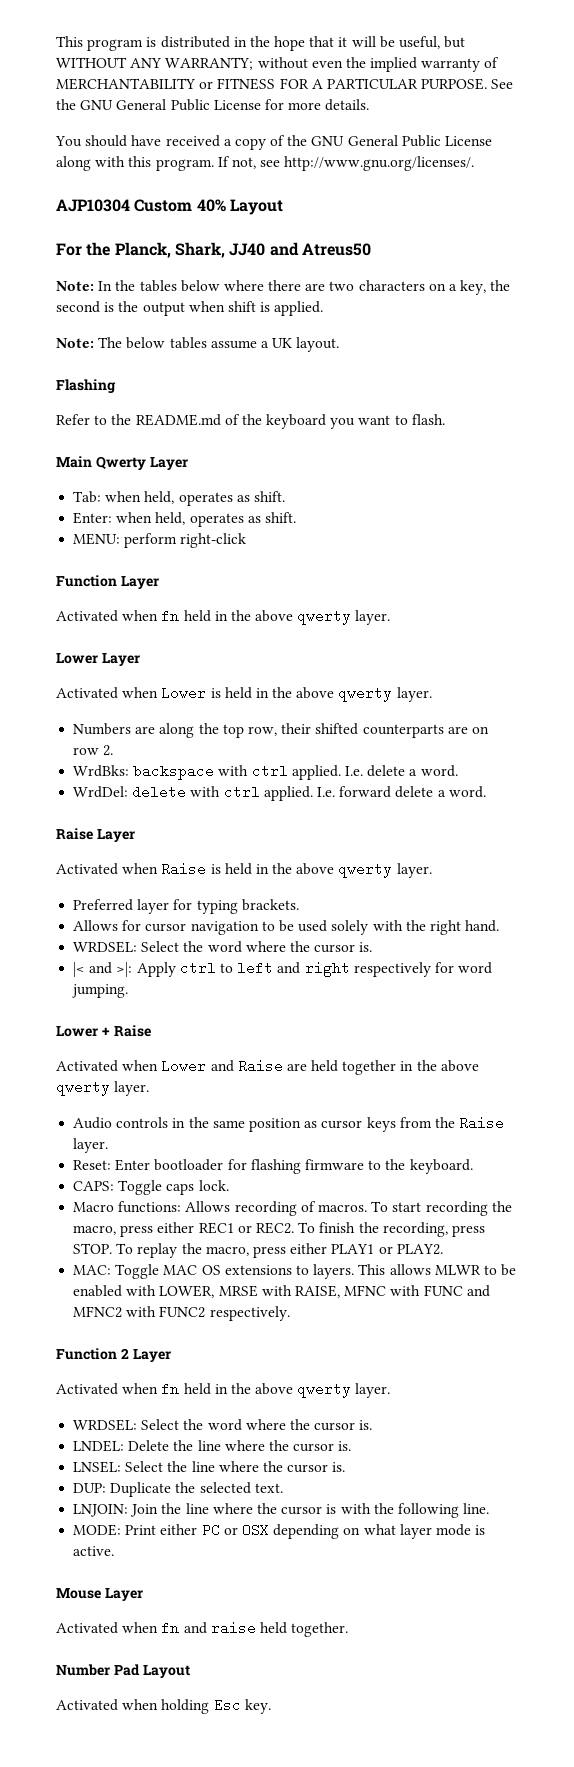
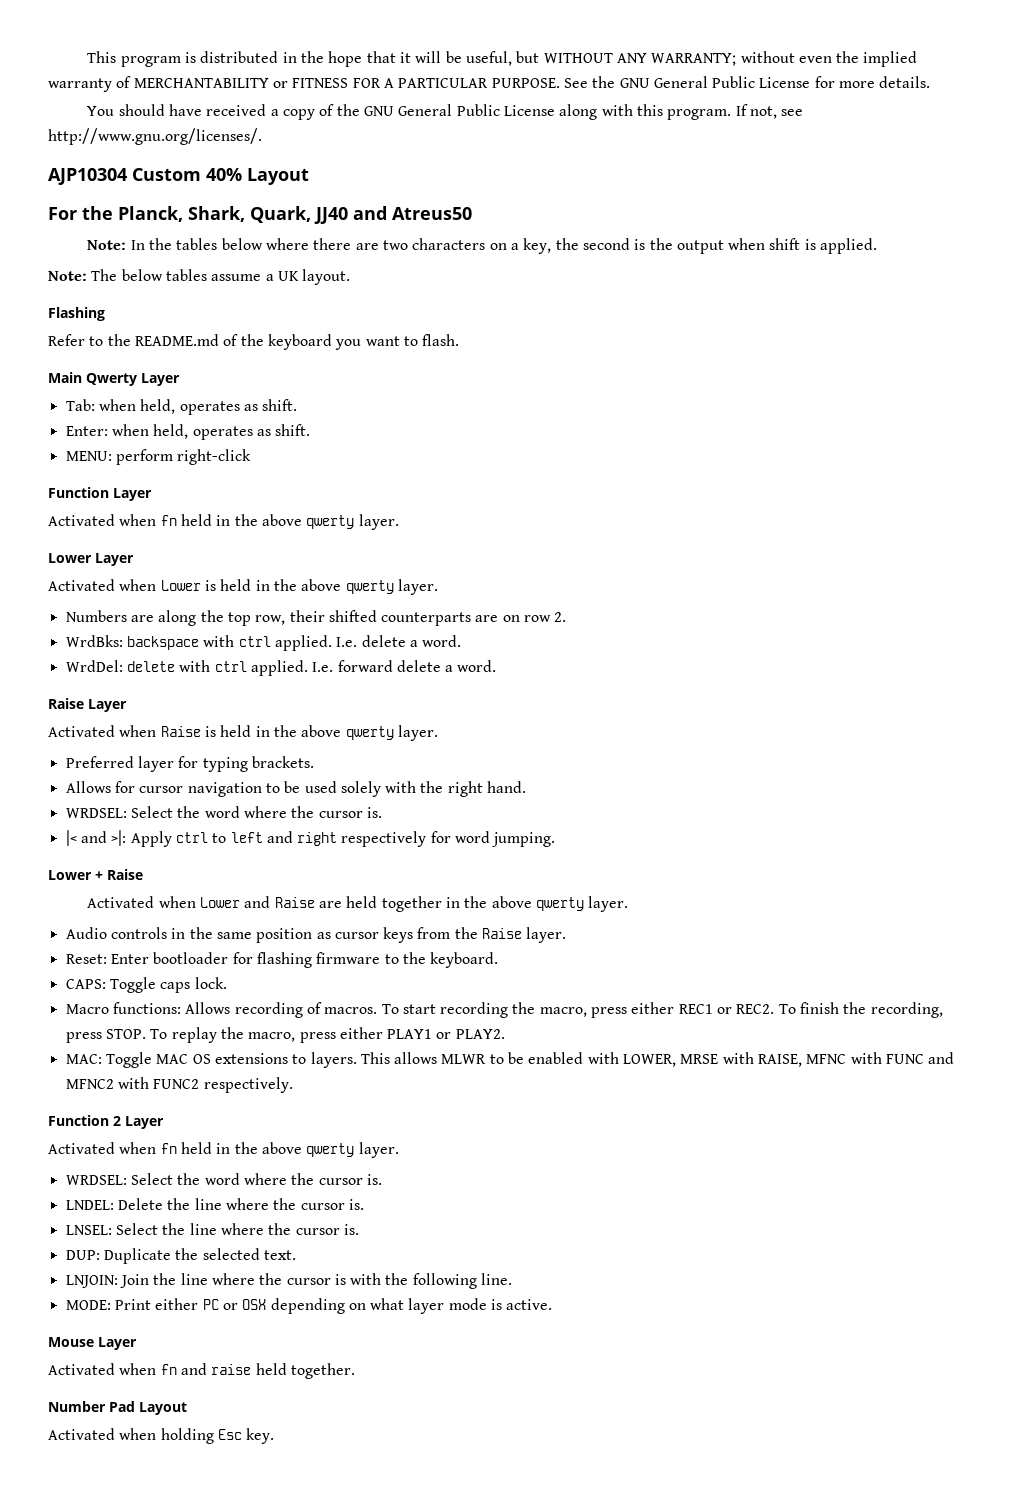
(225, 250) none -> [250,206,311,223] Quark,

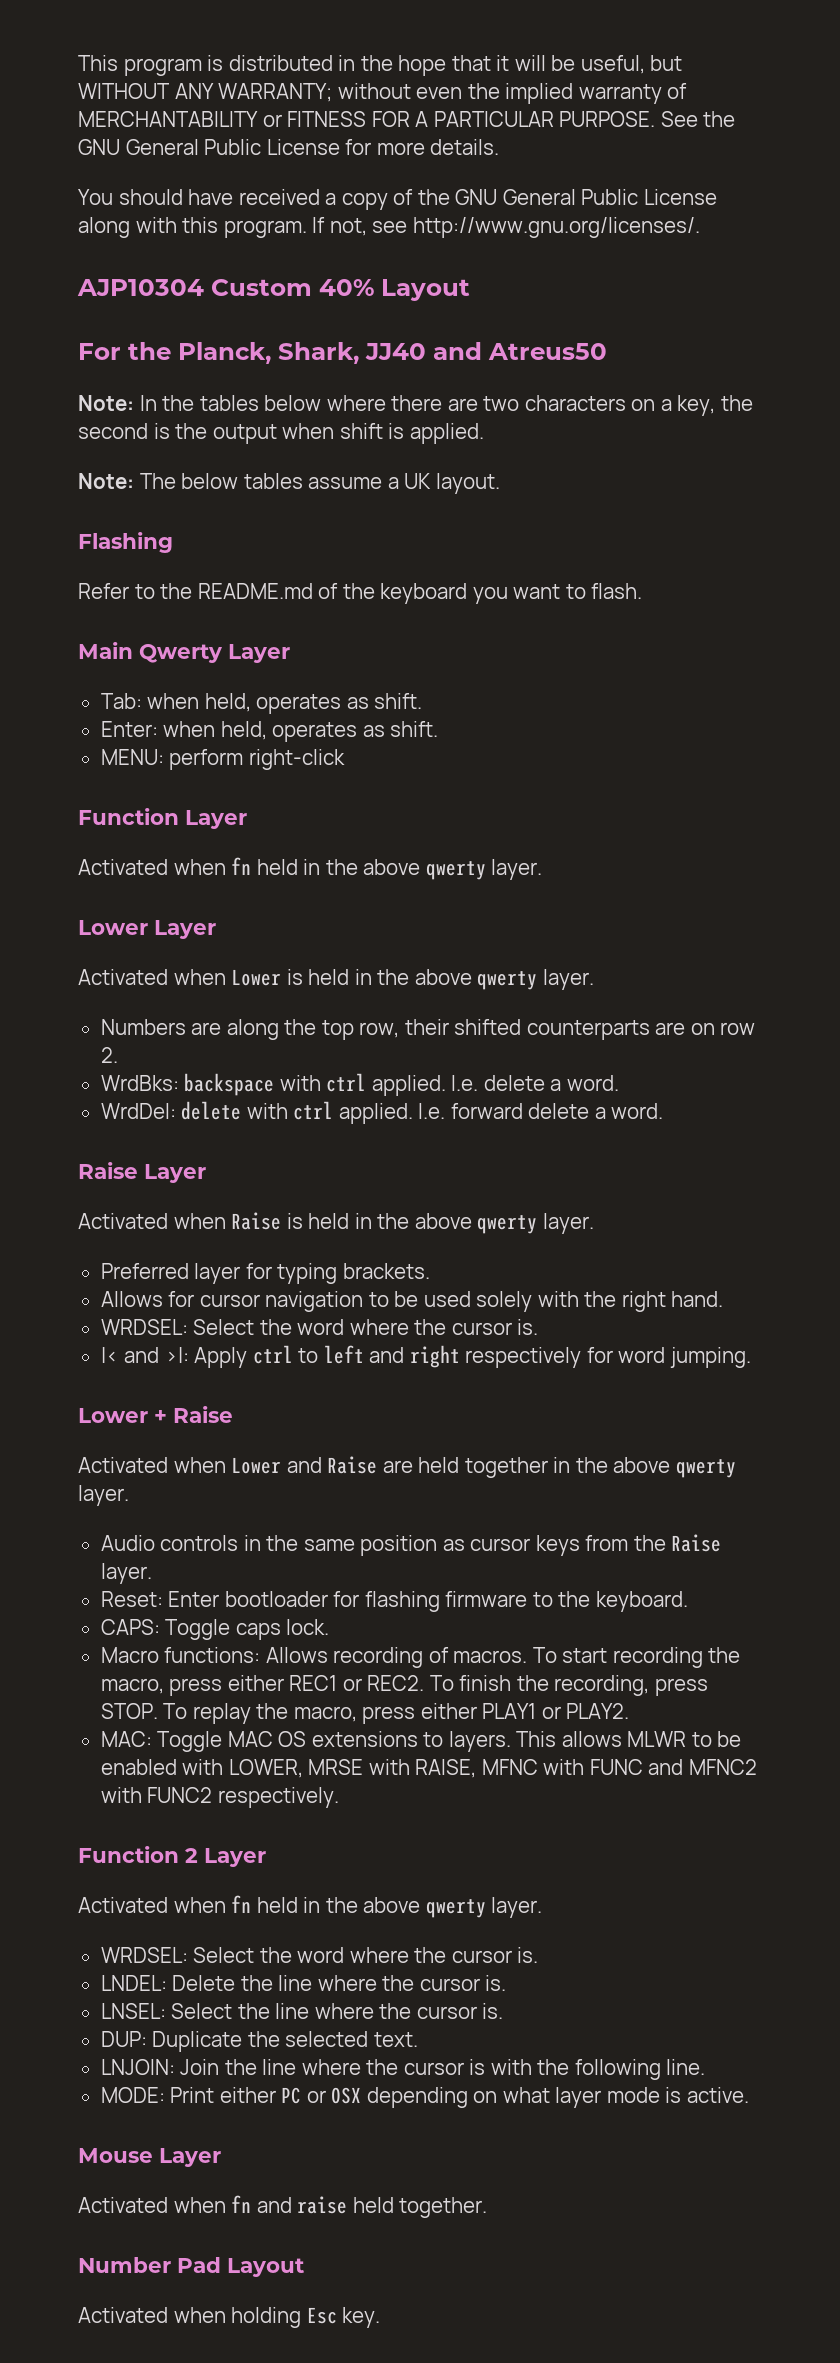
[250,206,311,223] Quark, -> (359, 353) none

